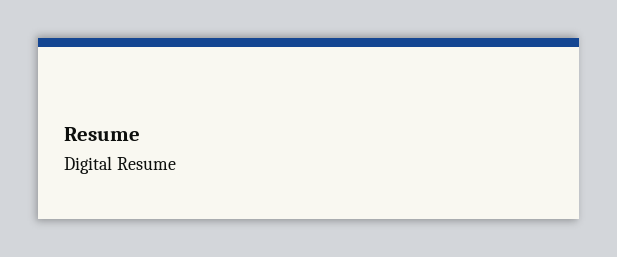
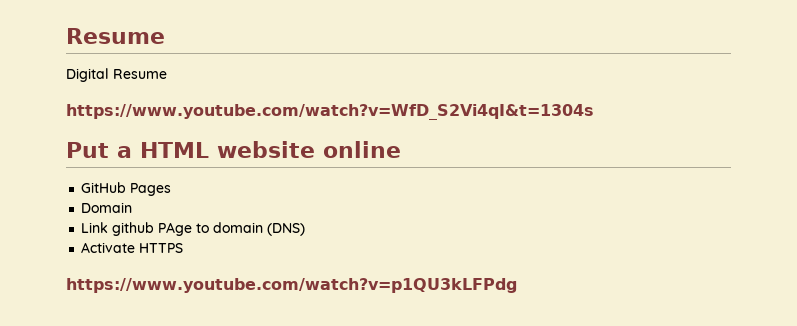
(176, 163) none -> [66,104,594,120] [66,141,401,158] [81,182,172,196] [81,202,133,213] [81,222,306,236] [81,242,184,253] [66,278,517,293] // https://www.youtube.com/watch?v=WfD_S2Vi4qI&t=1304s // Put a HTML website online // GitHub Pages // Domain // Link github PAge to domain (DNS) // Activate HTTPS // https://www.youtube.com/watch?v=p1QU3kLFPdg

